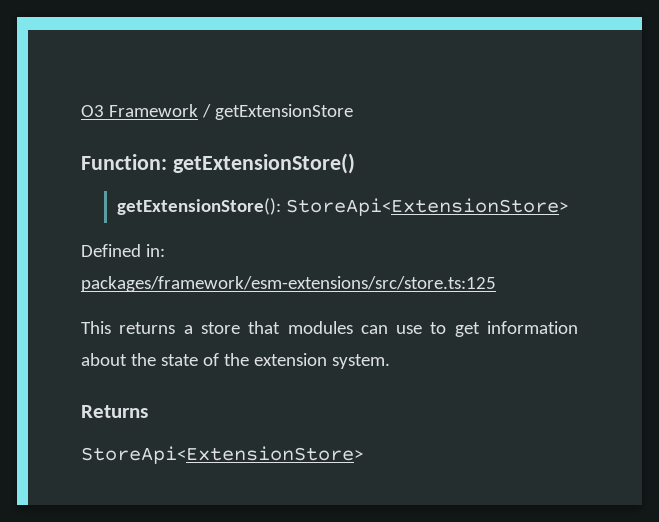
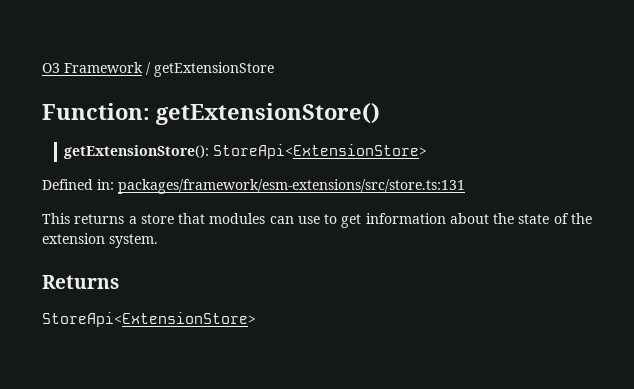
[81,276,496,292] packages/framework/esm-extensions/src/store.ts:125 -> [118,179,465,194] packages/framework/esm-extensions/src/store.ts:131

